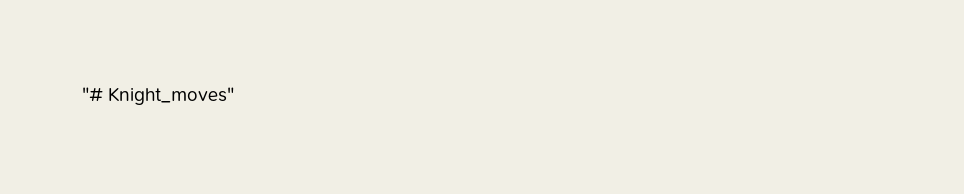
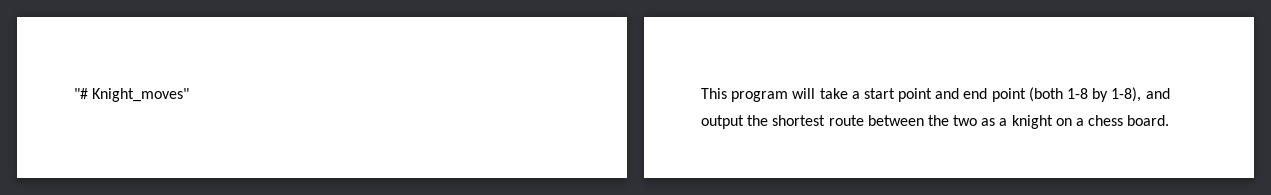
(235, 96) none -> [701,87,1170,102] [701,115,1170,129] // This program will take a start point and end point (both 1-8 by 1-8), and output the shortest route between the two as a knight on a chess board.

